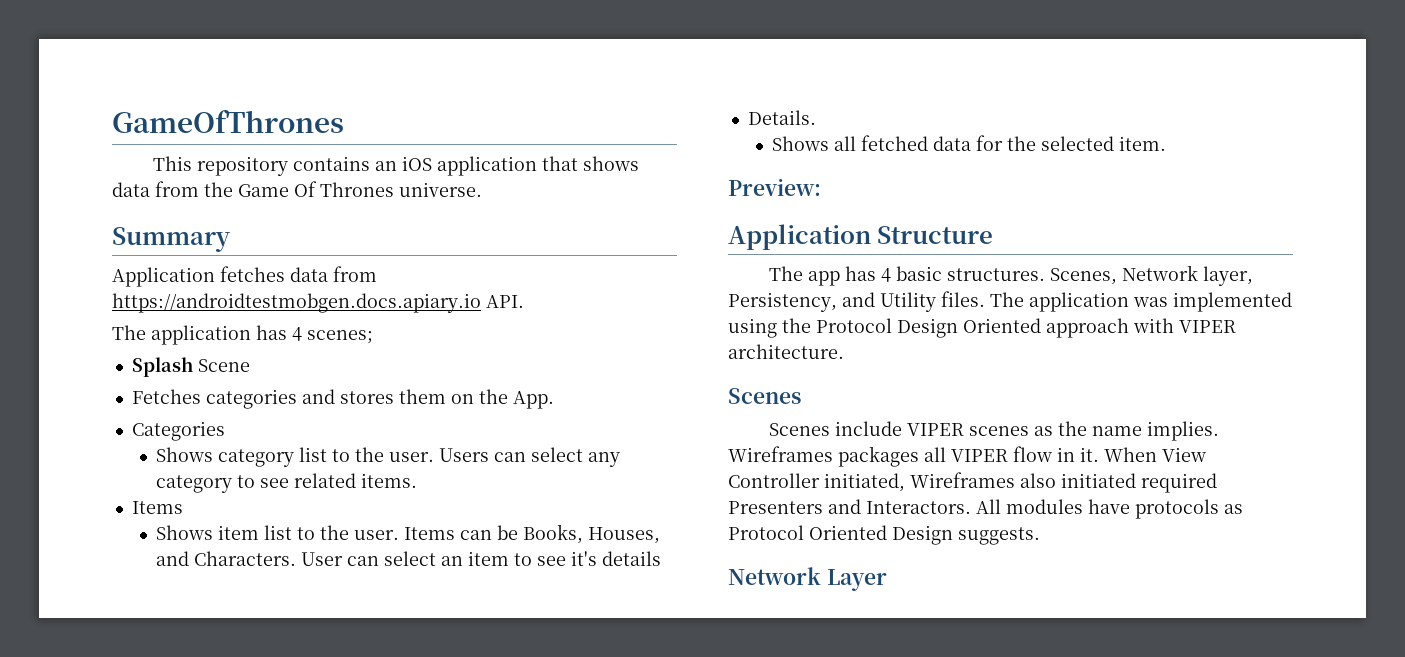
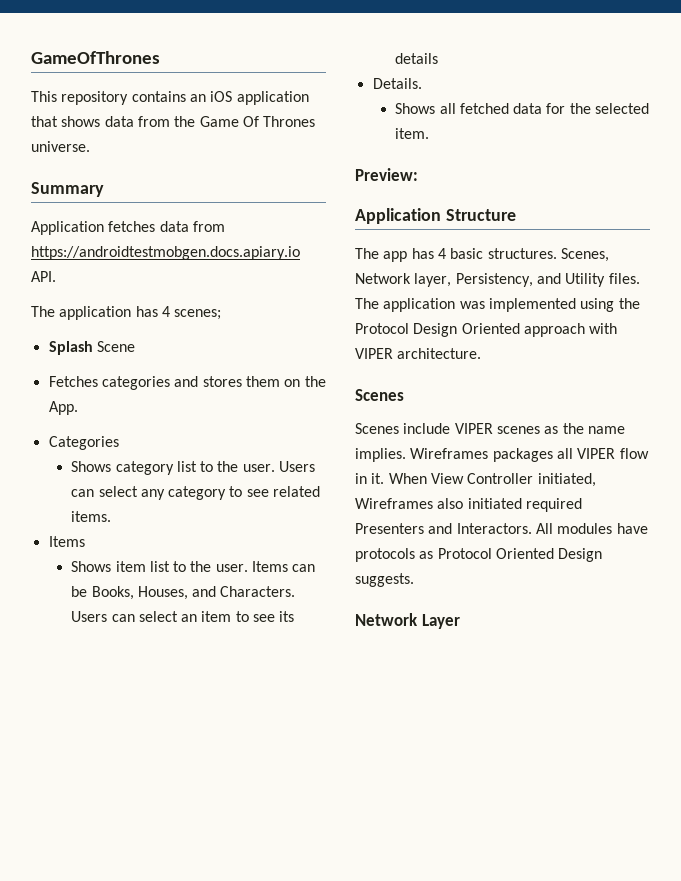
[300,552,343,566] User -> [71,611,108,622] Users
[570,551,597,566] it's -> [279,611,295,622] its

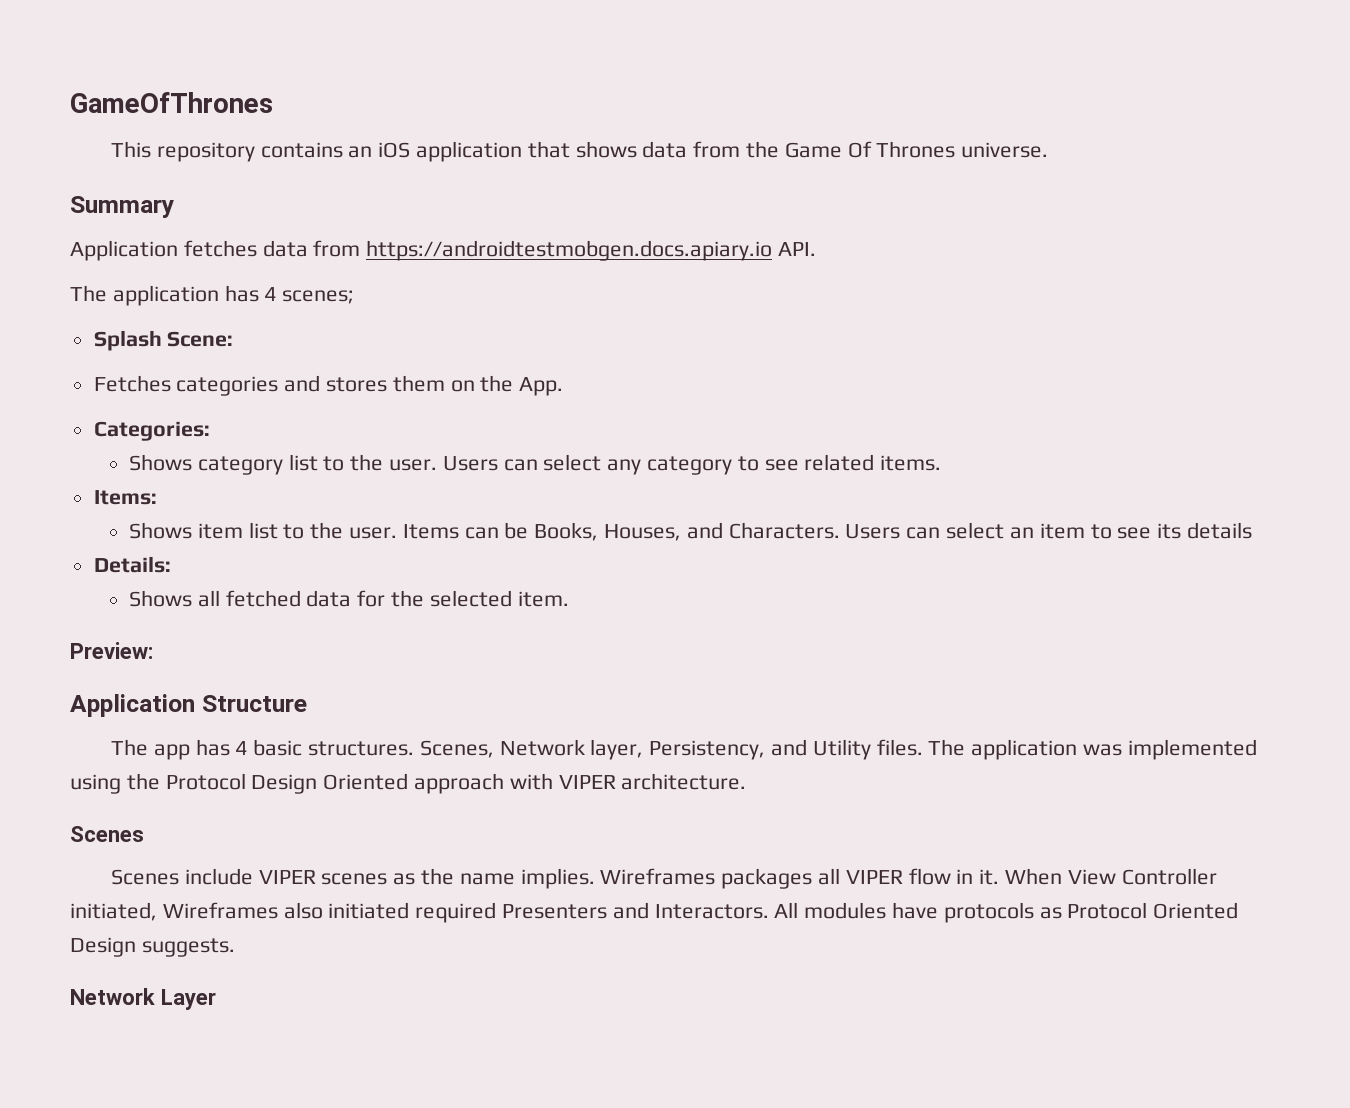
[96,341,135,352] Scene -> [167,331,234,347] Scene:
[48,436,119,450] Categories -> [93,421,210,441] Categories:
[48,536,85,547] Items -> [93,490,157,505] Items:
[372,78,422,89] Details. -> [93,556,171,573] Details:

